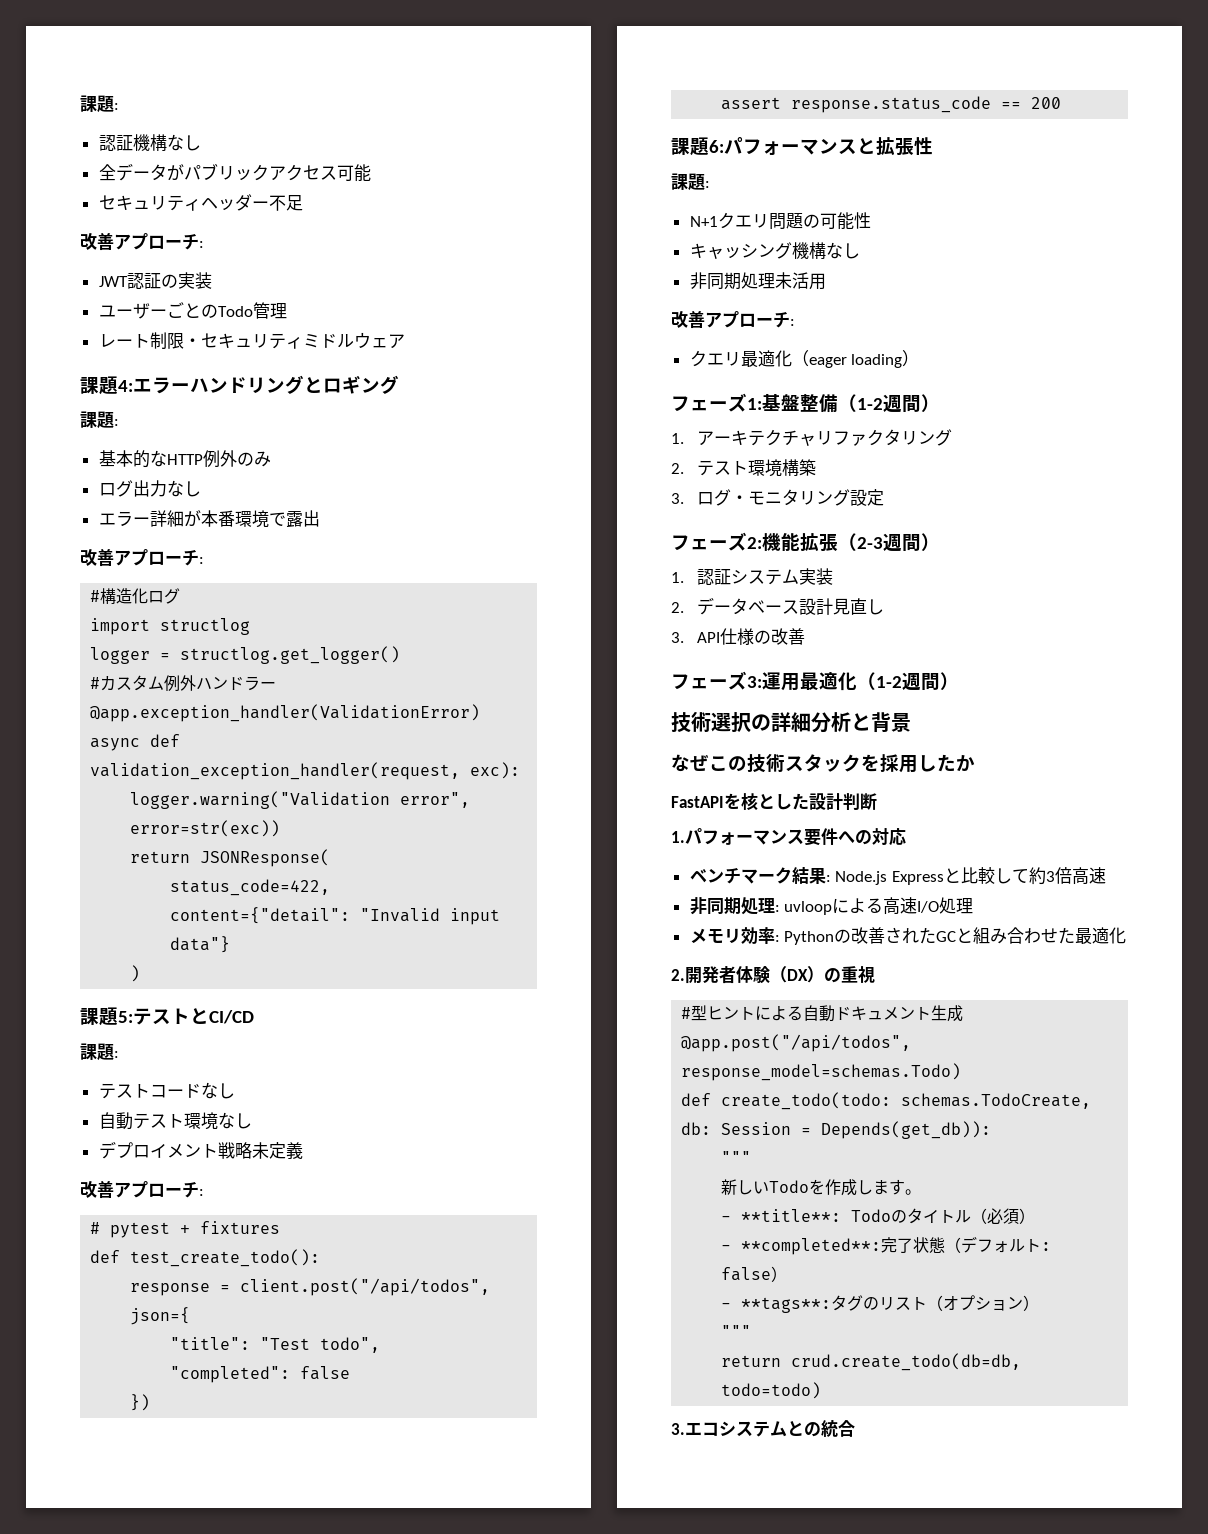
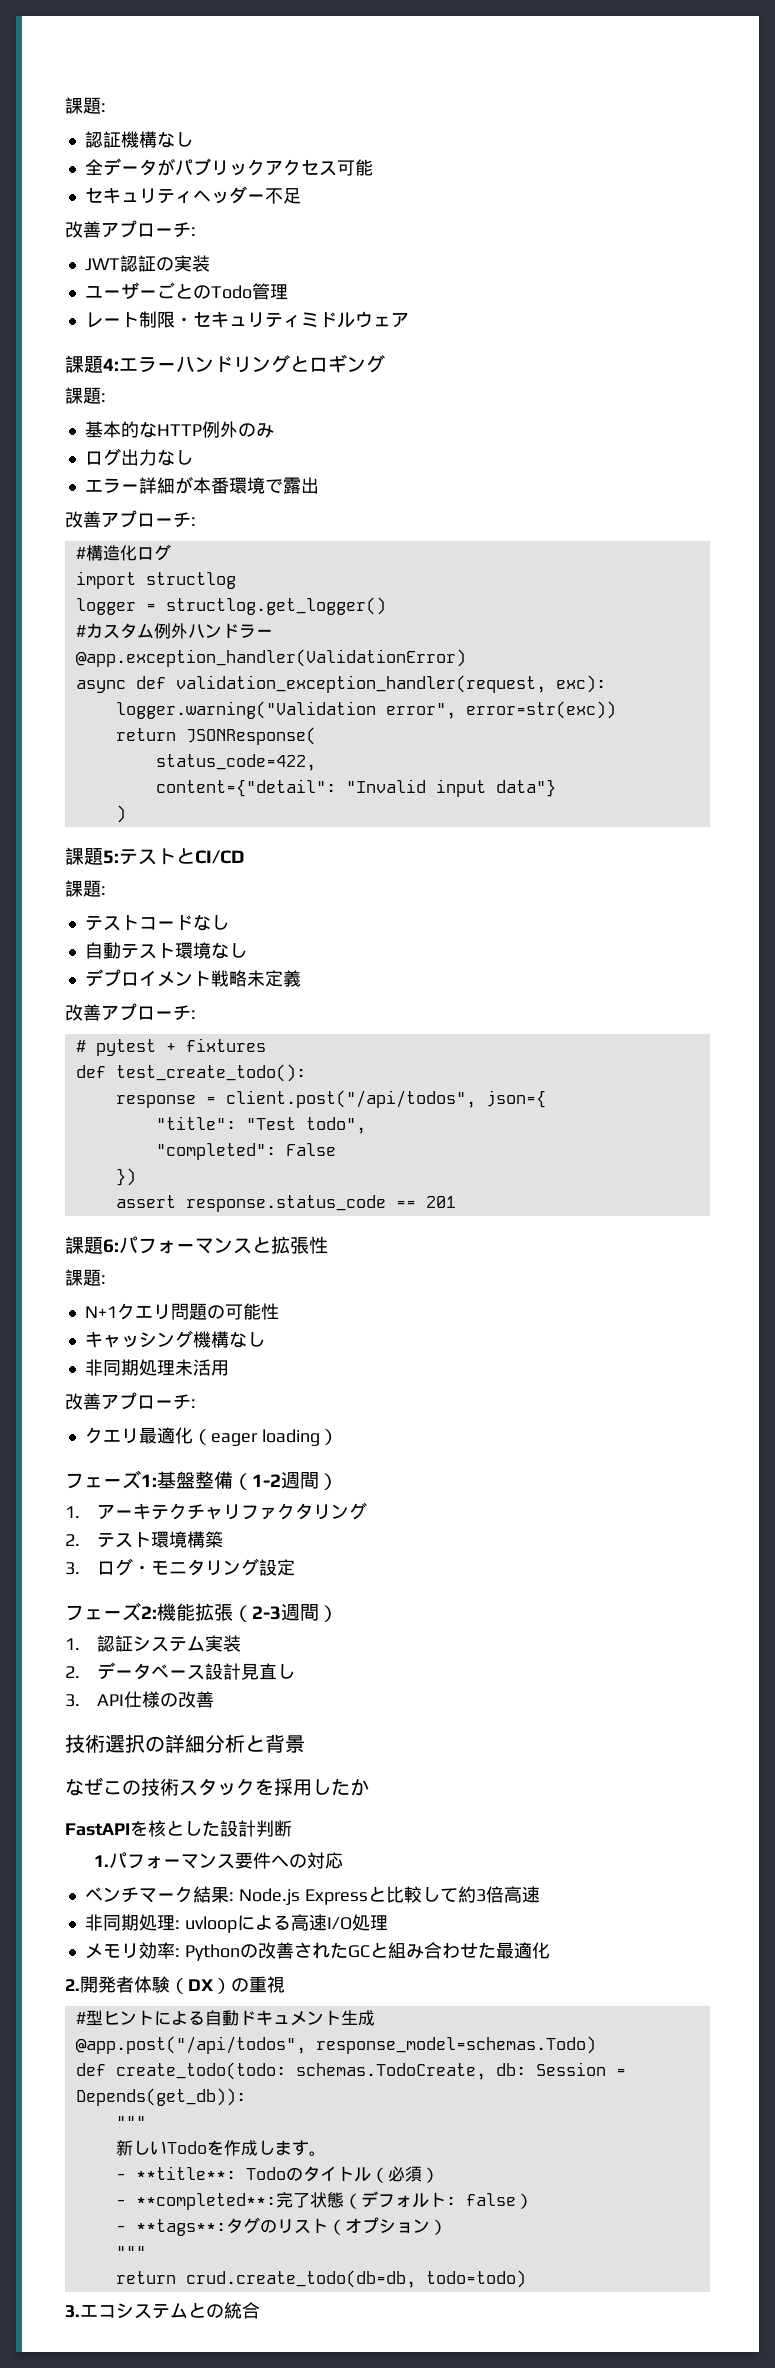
[300,1366,351,1380] false -> [285,1143,336,1156] False
[1031,97,1062,109] 200 -> [425,1196,456,1208] 201
[671,671,959,691] // フェーズ3:運用最適化（1-2週間） -> (215, 1699) none

